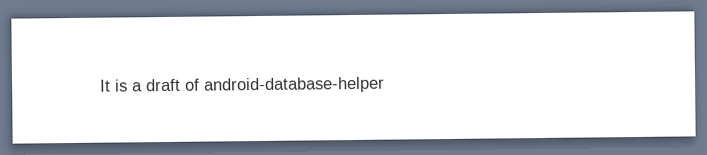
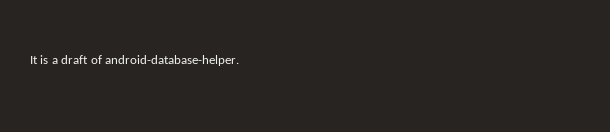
[204,76,385,94] android-database-helper -> [104,55,239,66] android-database-helper.

